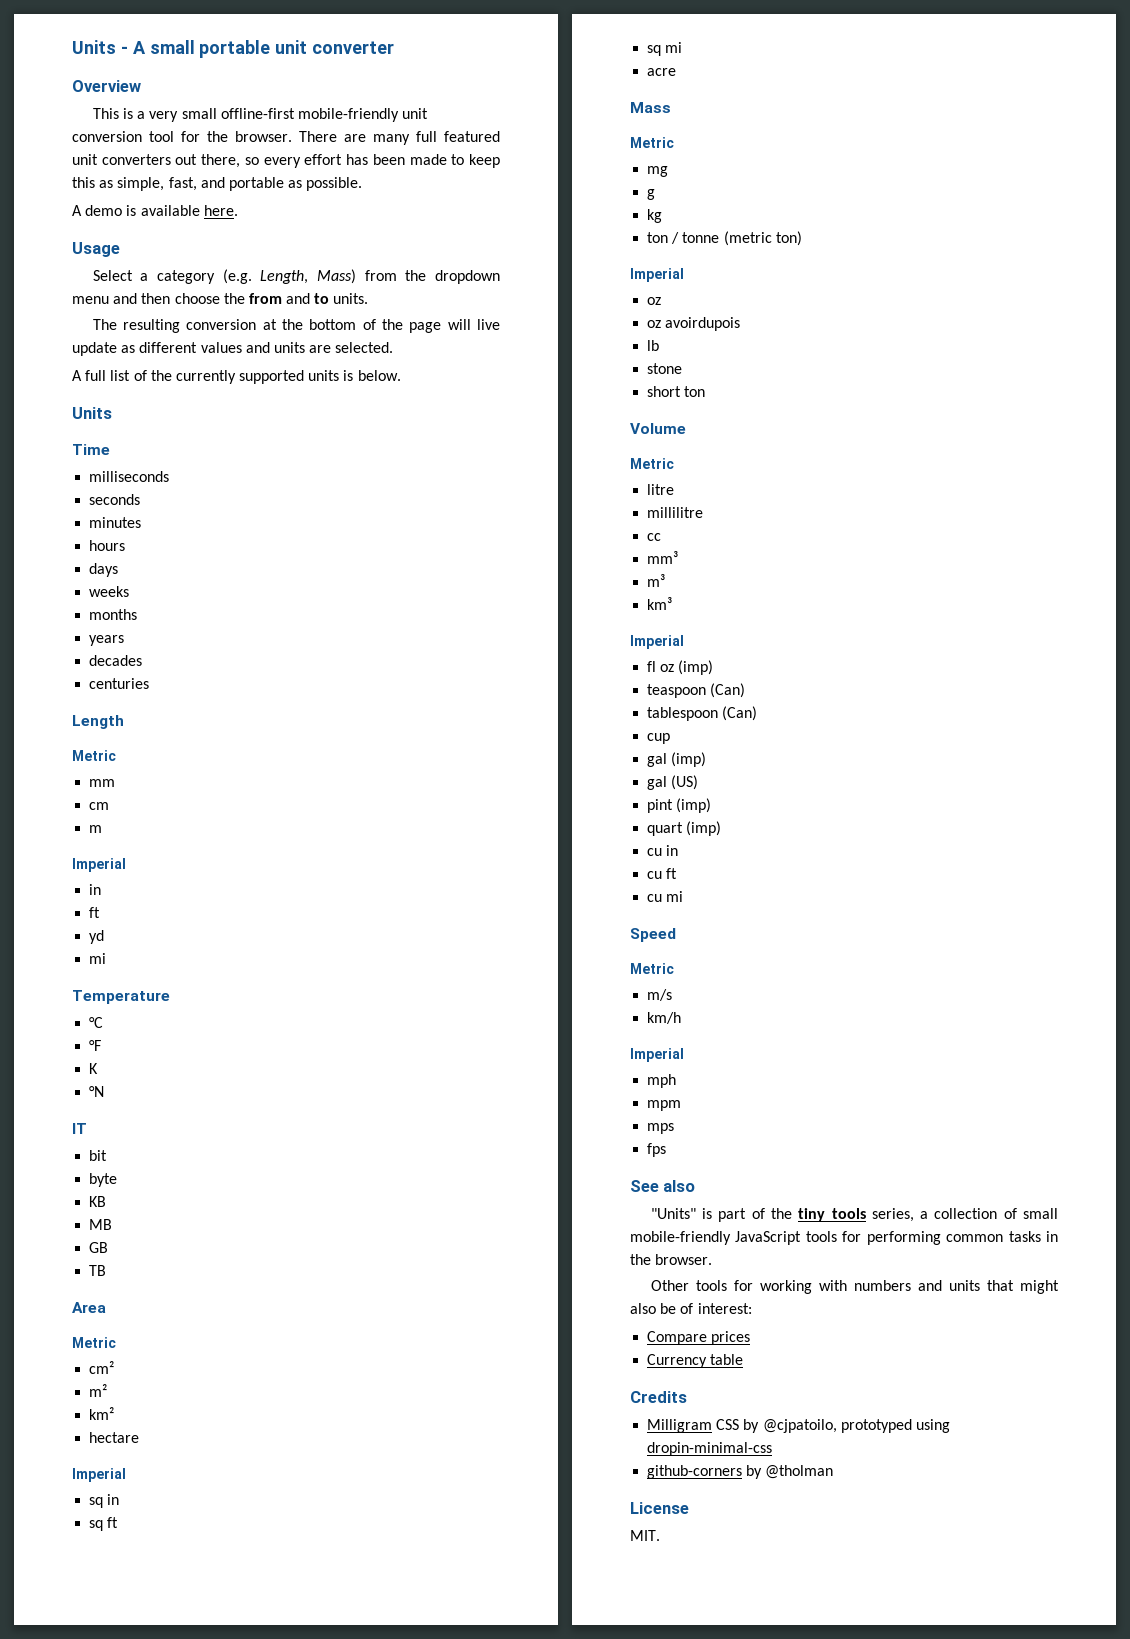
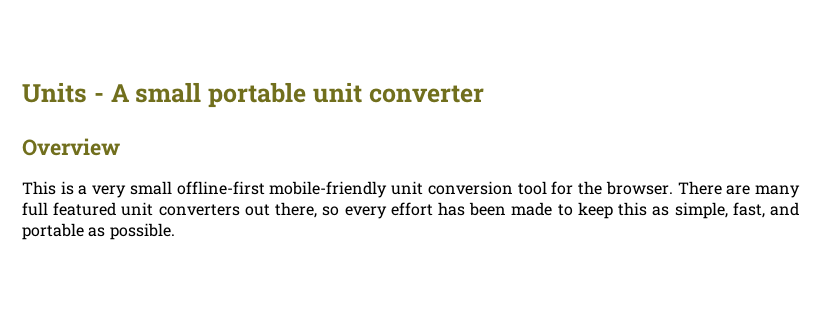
[72,205,238,216] [72,242,120,257] [92,269,500,284] [72,293,369,304] [92,319,500,333] [72,342,394,356] [72,370,401,384] [72,407,112,419] [72,444,110,455] [89,471,170,482] [89,494,141,505] [89,517,142,528] [89,540,126,551] [89,563,119,577] [89,586,130,597] [89,609,138,620] [89,635,125,646] [89,655,143,666] [89,678,150,689] [72,715,124,729] [72,750,116,761] [89,779,116,787] [89,802,110,810] [89,825,103,833] [72,858,126,872] [89,884,102,895] [89,907,101,918] [89,930,105,944] [89,953,107,964] [72,990,170,1004] [89,1017,104,1028] [89,1040,102,1051] [89,1063,99,1074] [89,1086,105,1097] [72,1123,87,1134] [89,1150,108,1161] [89,1173,118,1187] [89,1196,107,1207] [89,1219,113,1230] [89,1242,109,1253] [89,1265,107,1276] [72,1302,106,1313] [72,1337,116,1348] [89,1361,115,1374] [89,1384,108,1397] [89,1407,115,1420] [89,1432,140,1443] [72,1468,126,1482] [89,1494,120,1508] [89,1517,119,1531] [647,42,683,56] [647,68,677,76] [630,102,671,113] [630,137,674,148] [647,166,669,177] [647,189,656,200] [647,209,663,223] [647,231,802,246] [630,268,684,282] [647,297,662,305] [647,317,741,331] [647,340,660,351] [647,363,683,374] [647,386,706,397] [630,423,686,434] [630,458,674,469] [647,484,675,495] [647,507,704,518] [647,533,662,541] [647,551,679,564] [647,574,666,587] [647,597,673,610] [630,635,684,649] [647,660,714,675] [647,683,746,698] [647,706,758,721] [647,733,671,744] [647,752,707,767] [647,775,699,790] [647,798,712,813] [647,821,722,836] [647,845,679,856] [647,868,678,879] [647,891,684,902] [630,928,676,942] [630,963,674,974] [647,989,673,1001] [647,1012,682,1024] [630,1048,684,1062] [647,1074,677,1088] [647,1100,682,1111] [647,1123,675,1134] [647,1143,667,1157] [630,1180,696,1192] [650,1208,1058,1222] [630,1231,1058,1245] [630,1254,713,1265] [650,1280,1059,1294] [630,1303,752,1314] [647,1331,751,1345] [647,1354,744,1368] [630,1391,687,1403] [647,1419,950,1433] [647,1442,773,1456] [647,1465,834,1479] [630,1502,689,1514] [630,1530,660,1541] // A demo is available here. // Usage // Select a category (e.g. Length, Mass) from the dropdown menu and then choose the from and to units. // The resulting conversion at the bottom of the page will live update as different values and units are selected. // A full list of the currently supported units is below. // Units // Time // milliseconds // seconds // minutes // hours // days // weeks // months // years // decades // centuries // Length // Metric // mm // cm // m // Imperial // in // ft // yd // mi // Temperature // °C // °F // K // °N // IT // bit // byte // KB // MB // GB // TB // Area // Metric // cm² // m² // km² // hectare // Imperial // sq in // sq ft // sq mi // acre // Mass // Metric // mg // g // kg // ton / tonne (metric ton) // Imperial // oz // oz avoirdupois // lb // stone // short ton // Volume // Metric // litre // millilitre // cc // mm³ // m³ // km³ // Imperial // fl oz (imp) // teaspoon (Can) // tablespoon (Can) // cup // gal (imp) // gal (US) // pint (imp) // quart (imp) // cu in // cu ft // cu mi // Speed // Metric // m/s // km/h // Imperial // mph // mpm // mps // fps // See also // "Units" is part of the tiny tools series, a collection of small mobile-friendly JavaScript tools for performing common tasks in the browser. // Other tools for working with numbers and units that might also be of interest: // Compare prices // Currency table // Credits // Milligram CSS by @cjpatoilo, prototyped using dropin-minimal-css // github-corners by @tholman // License // MIT. -> (175, 231) none

